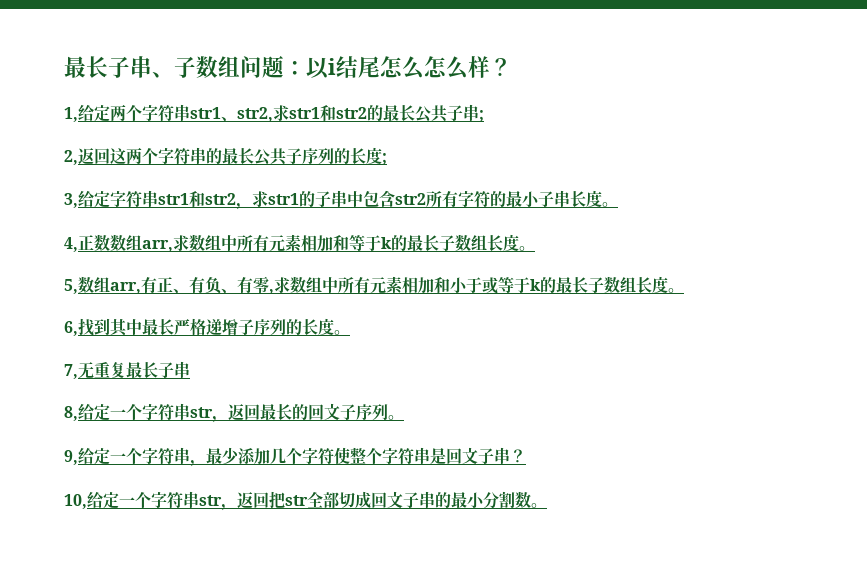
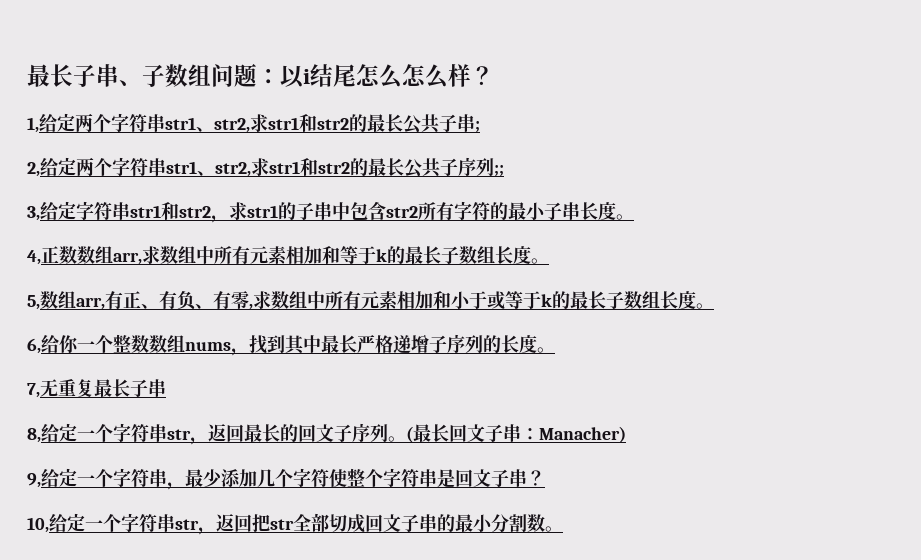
[78,147,206,165] 返回这两个字符串 -> [40,157,350,177] 给定两个字符串str1、str2,求str1和str2
[334,147,387,165] 的长度; -> [494,165,504,177] ;;
(78, 328) none -> [41,334,249,356] 给你一个整数数组nums，
(404, 417) none -> [406,424,626,443] (最长回文子串：Manacher)

